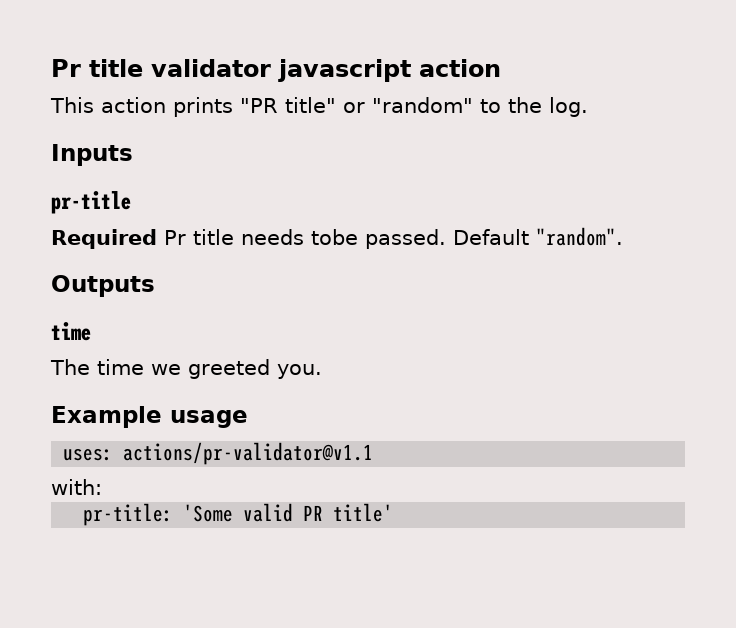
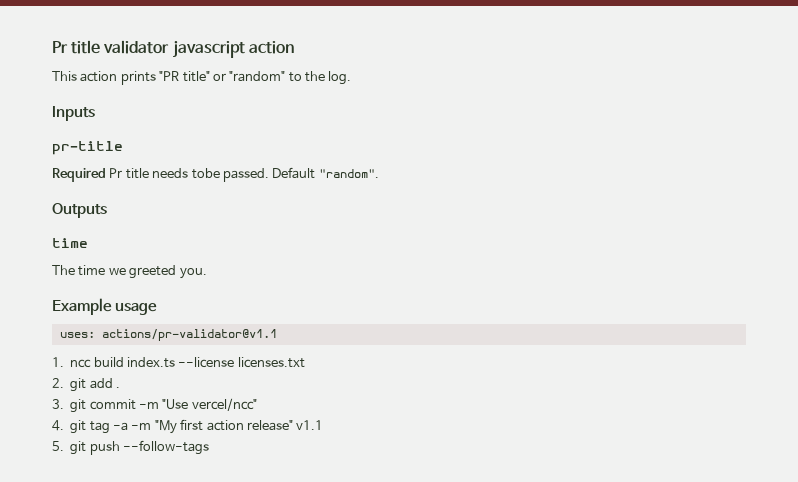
[51,479,102,495] [83,503,394,526] with: // pr-title: 'Some valid PR title' -> [52,357,305,368] [52,378,120,392] [52,398,257,413] [52,419,324,434] [52,440,209,455] 1. ncc build index.ts --license licenses.txt // 2. git add . // 3. git commit -m "Use vercel/ncc" // 4. git tag -a -m "My first action release" v1.1 // 5. git push --follow-tags

